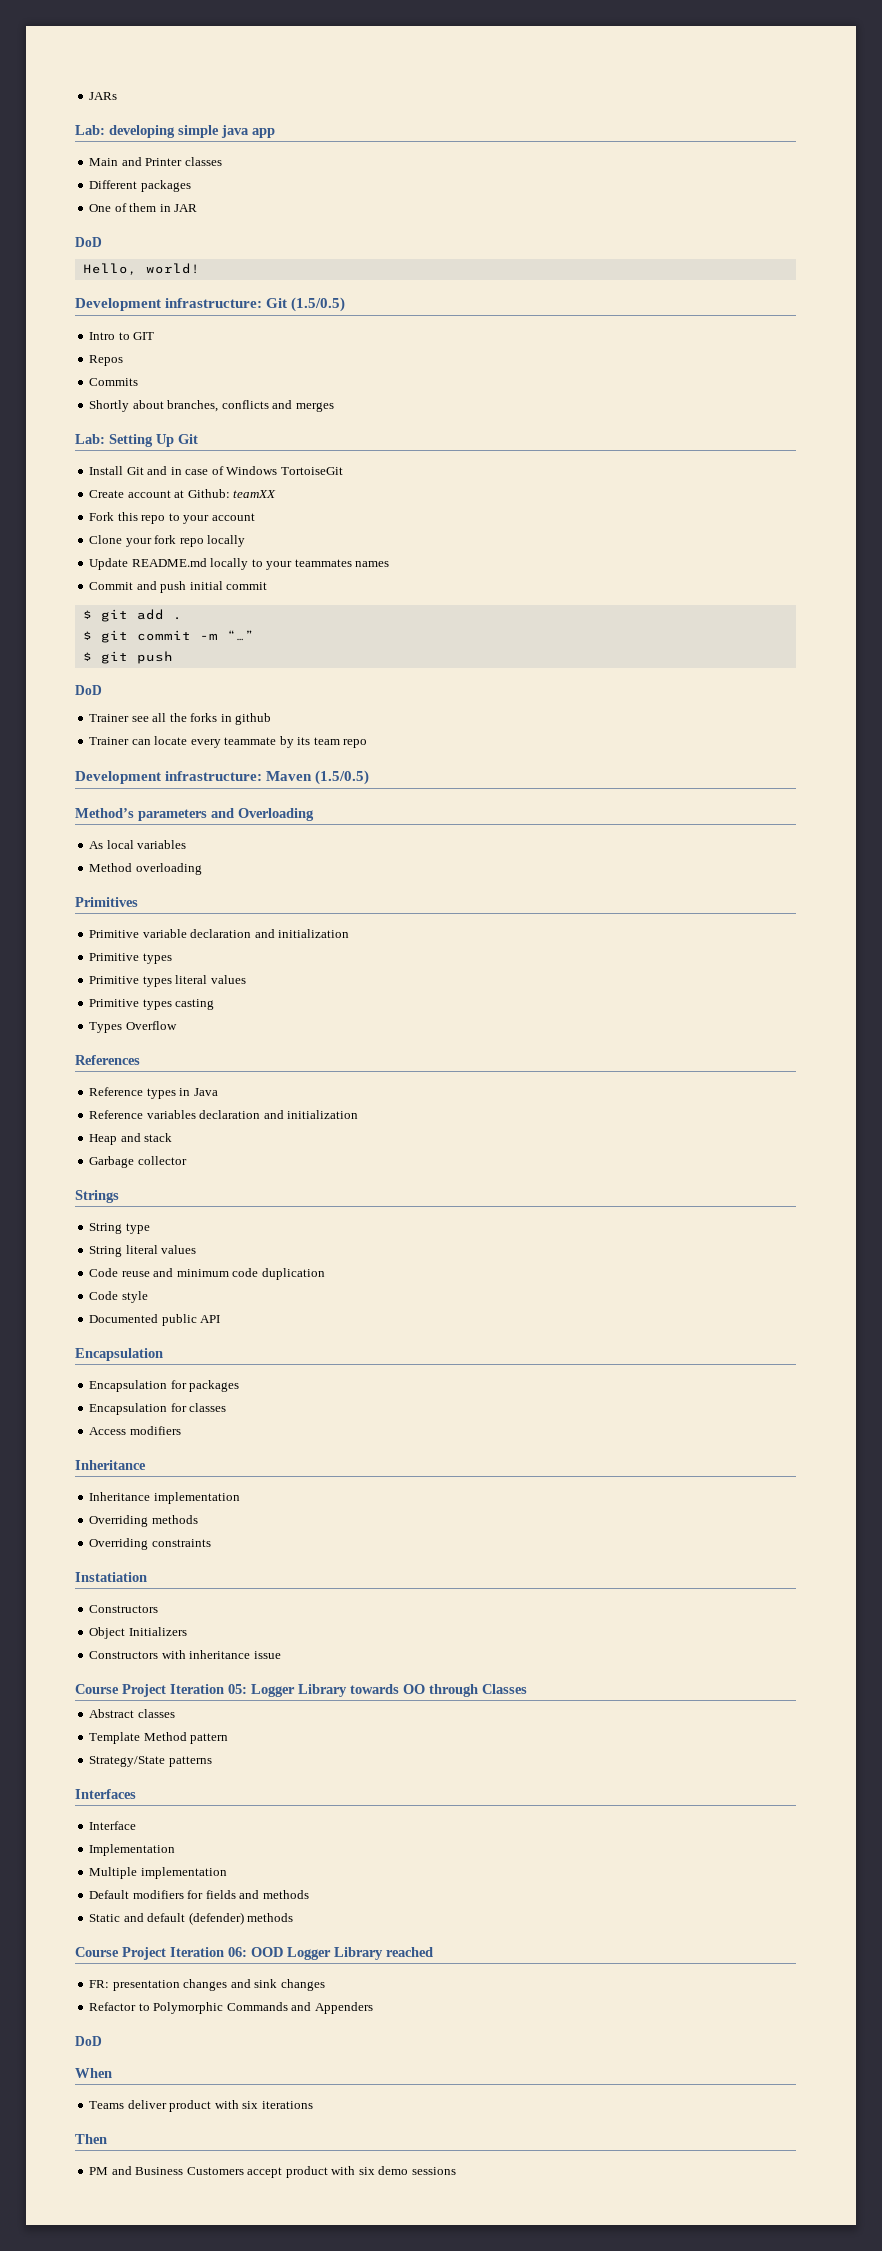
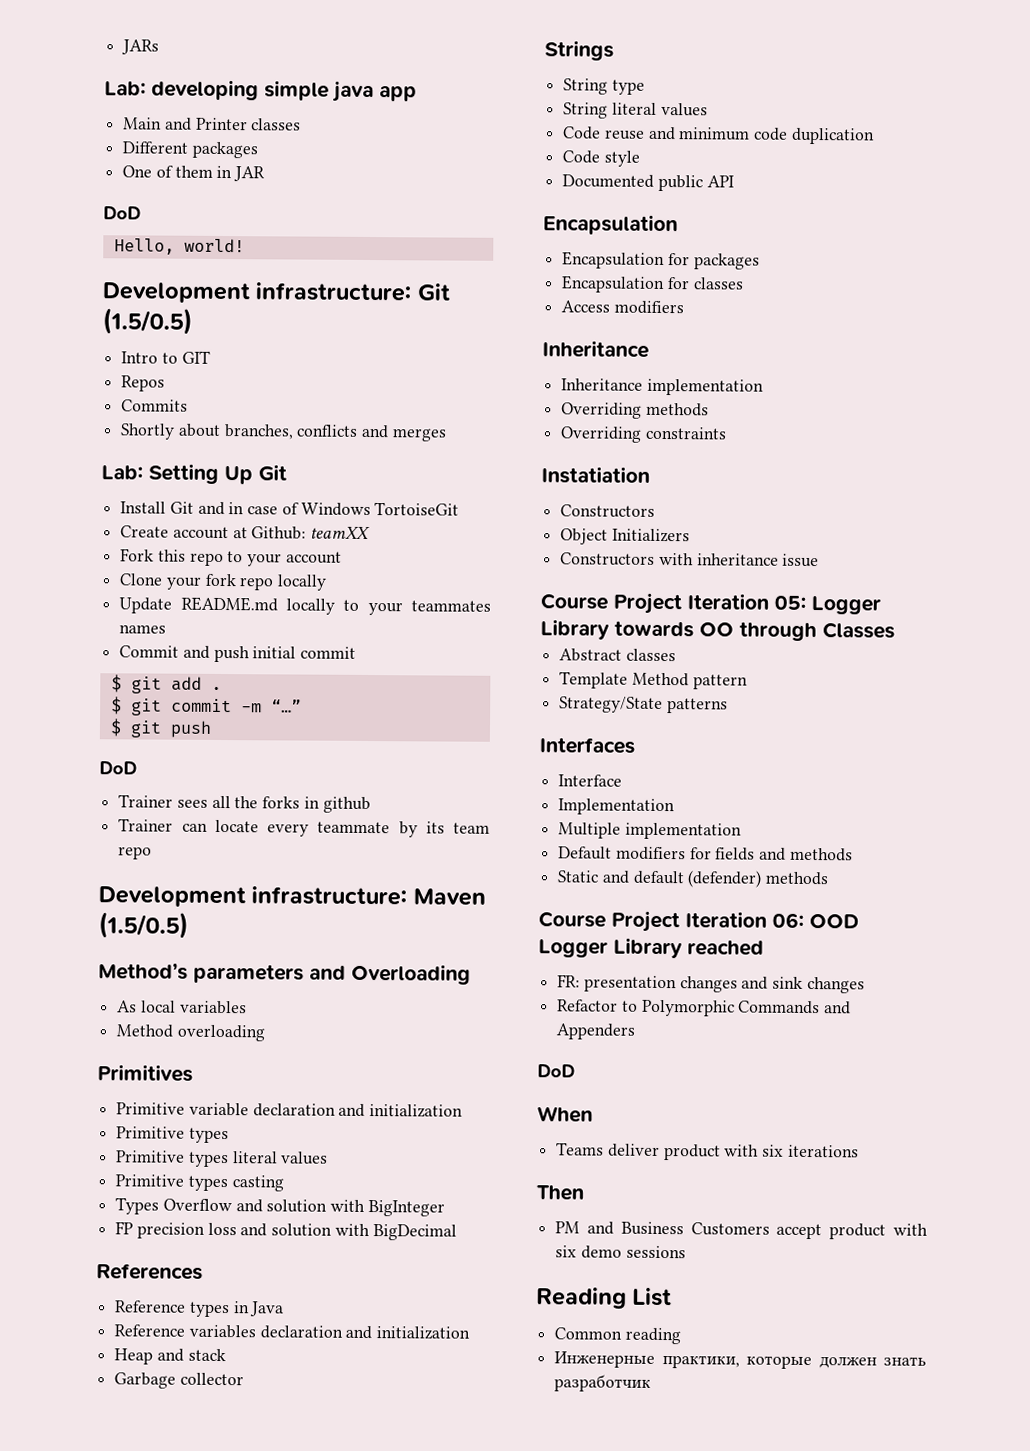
[131,716,149,722] see -> [176,799,208,808] sees
(177, 1025) none -> [235,1199,445,1217] [115,1221,457,1241] and solution with BigInteger // FP precision loss and solution with BigDecimal
(456, 2171) none -> [536,1287,673,1309] [554,1327,681,1345] [554,1351,926,1370] [554,1374,652,1392] // Reading List // Common reading // Инженерные практики, которые должен знать разработчик

